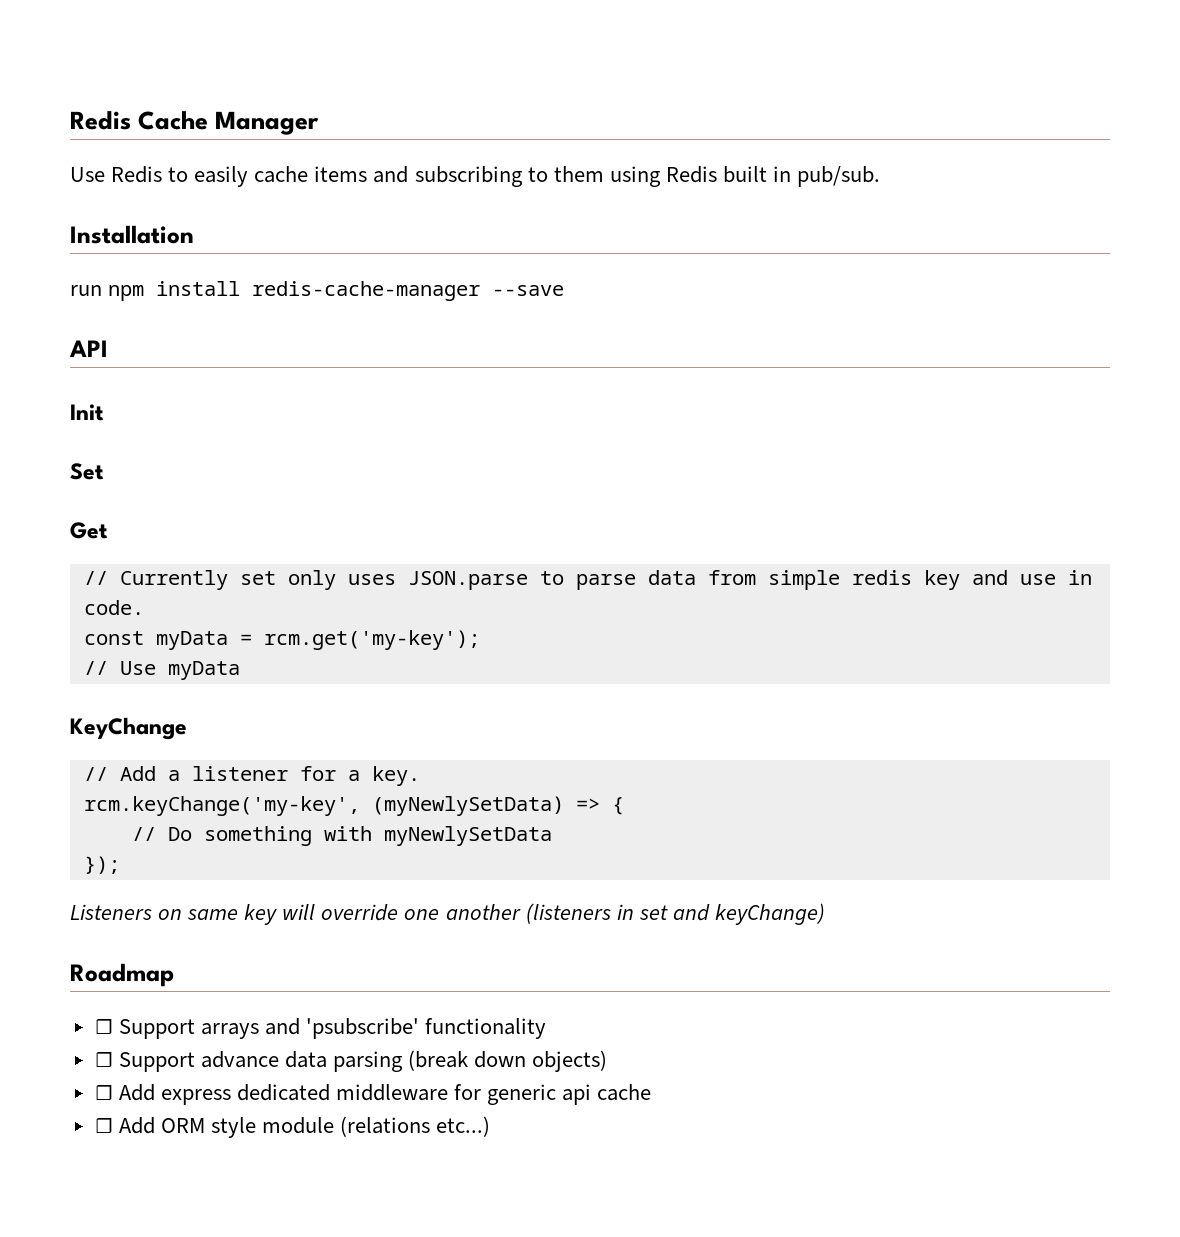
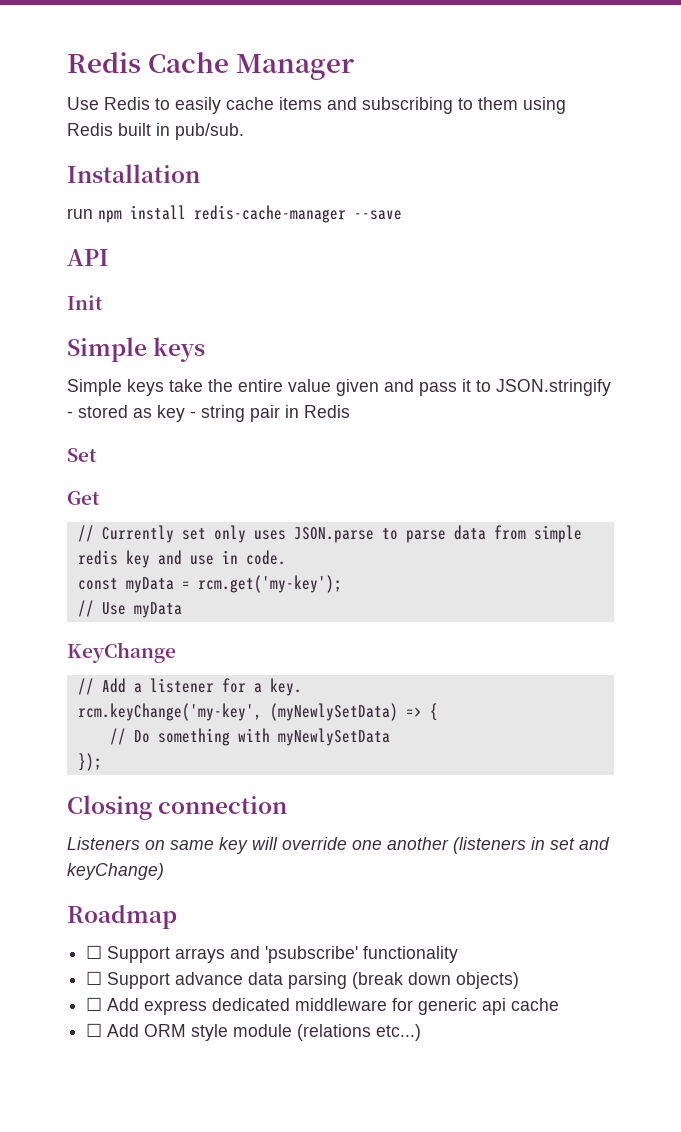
(104, 412) none -> [67,337,206,362] [67,379,611,396] [67,405,350,422] // Simple keys // Simple keys take the entire value given and pass it to JSON.stringify - stored as key - string pair in Redis
(120, 865) none -> [67,795,288,820] // Closing connection

